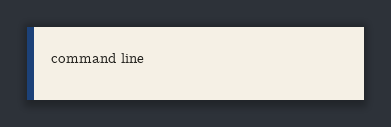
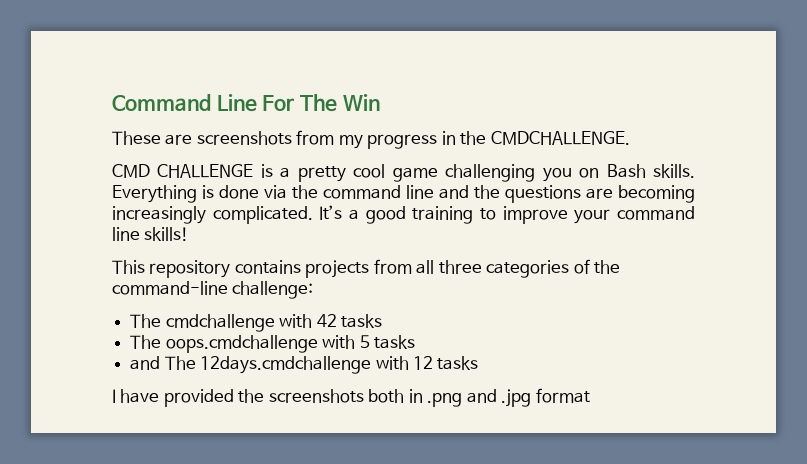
[51,53,144,63] command line -> [112,94,380,112] [112,130,630,149] [112,164,695,182] [112,185,696,203] [112,205,696,224] [112,227,190,241] [112,259,621,278] [112,281,314,299] [130,314,382,332] [130,335,415,353] [130,356,479,374] [112,388,590,407] Command Line For The Win // These are screenshots from my progress in the CMDCHALLENGE. // CMD CHALLENGE is a pretty cool game challenging you on Bash skills. Everything is done via the command line and the questions are becoming increasingly complicated. It’s a good training to improve your command line skills! // This repository contains projects from all three categories of the command-line challenge: // The cmdchallenge with 42 tasks // The oops.cmdchallenge with 5 tasks // and The 12days.cmdchallenge with 12 tasks // I have provided the screenshots both in .png and .jpg format

